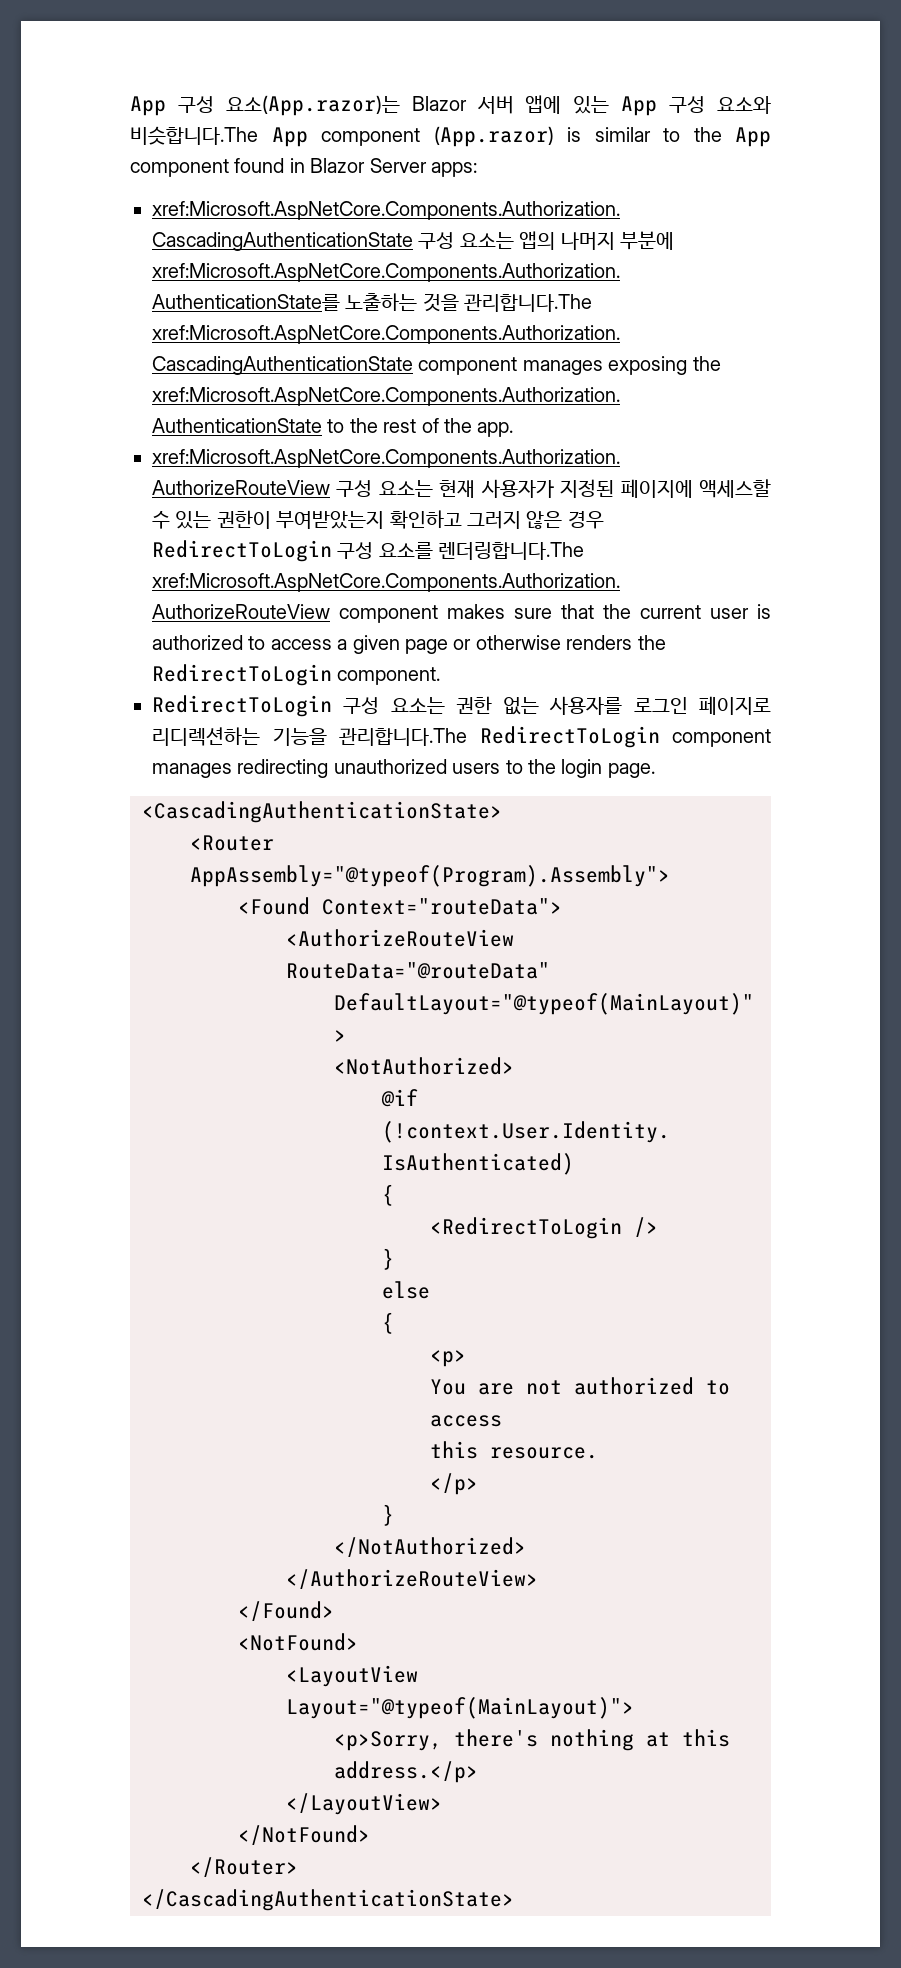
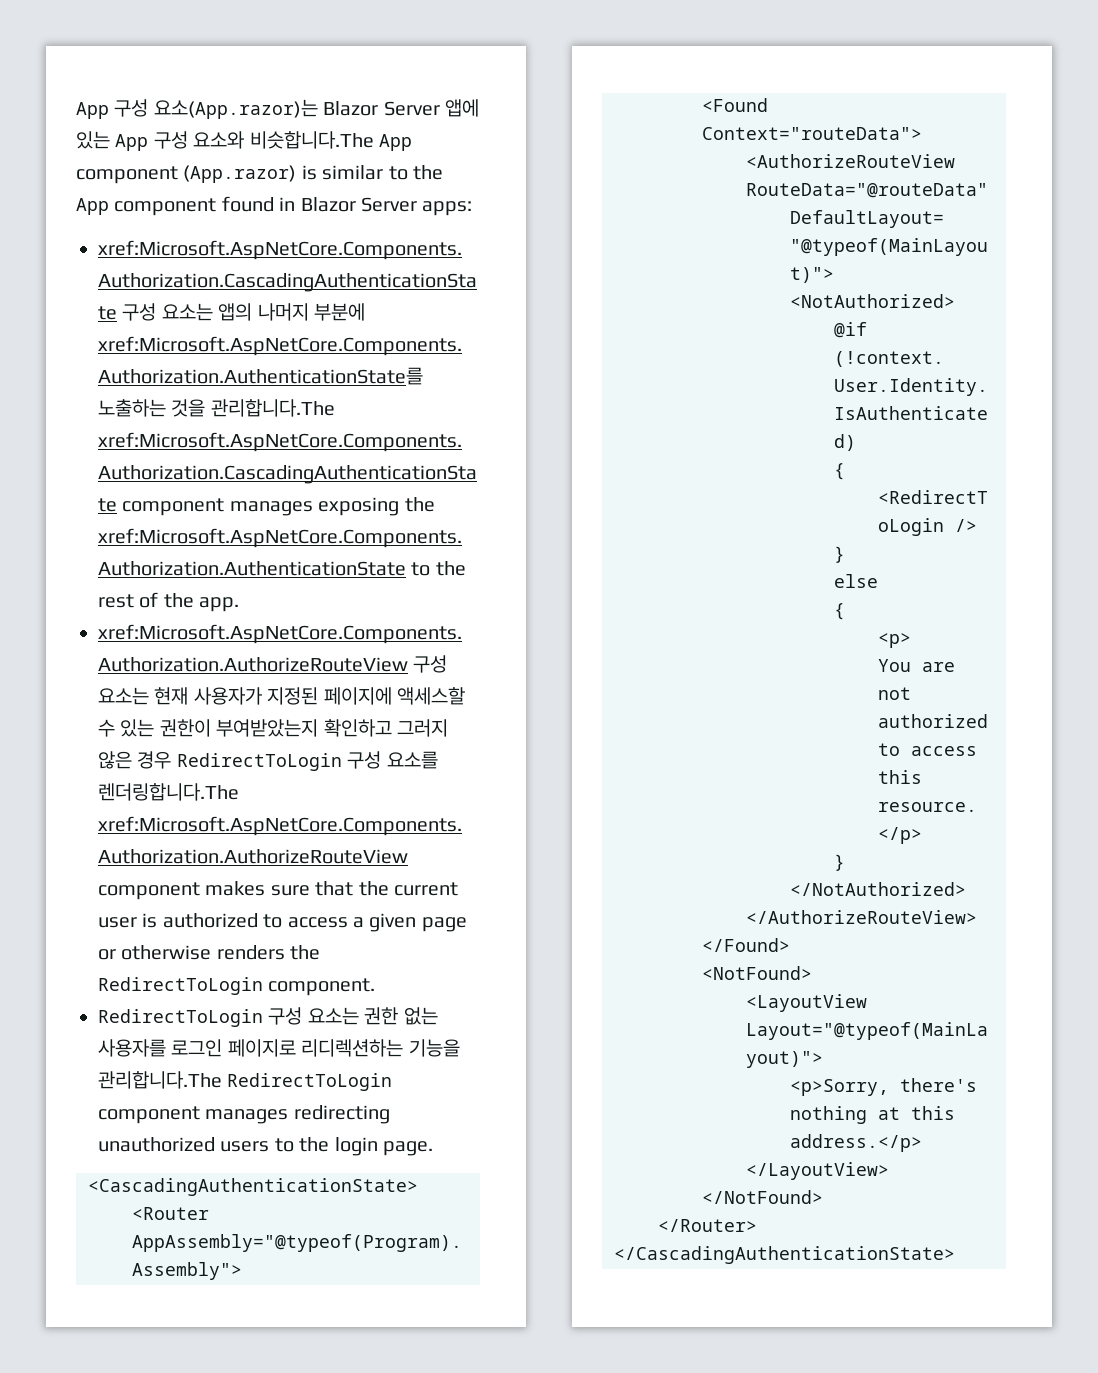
[476,96,514,114] 서버 -> [383,101,440,116] Server

